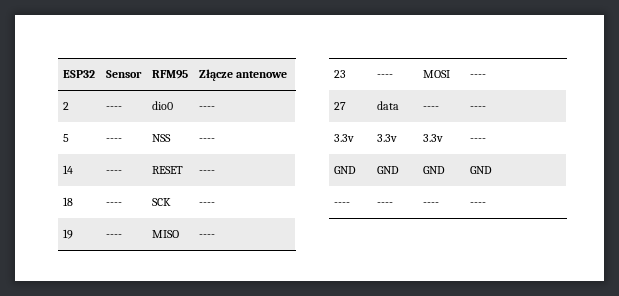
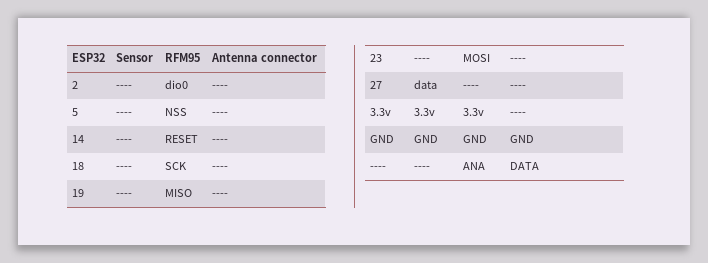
[199,69,288,81] Złącze antenowe -> [211,53,318,62] Antenna connector
[423,202,440,206] [470,202,487,206] ---- | ---- -> [463,162,486,170] [510,162,540,170] ANA | DATA

